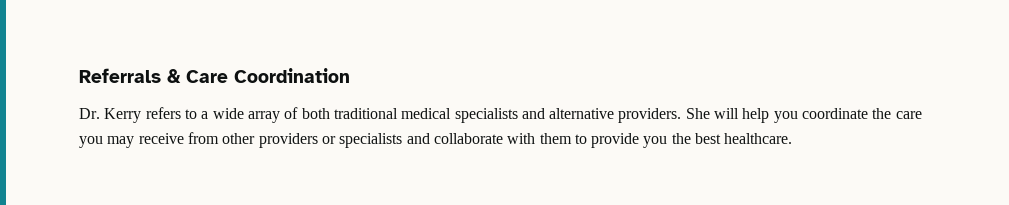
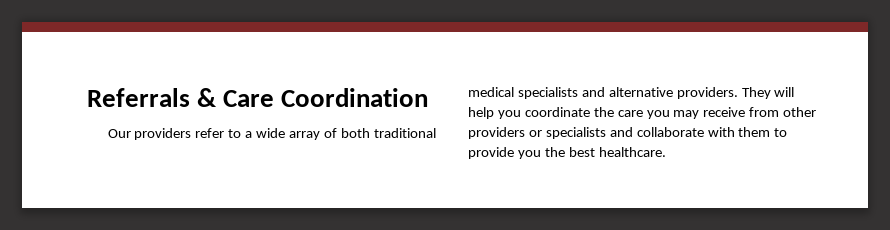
[79,107,181,123] Dr. Kerry refers -> [107,128,225,140] Our providers refer
[685,108,710,119] She -> [741,87,771,99] They

